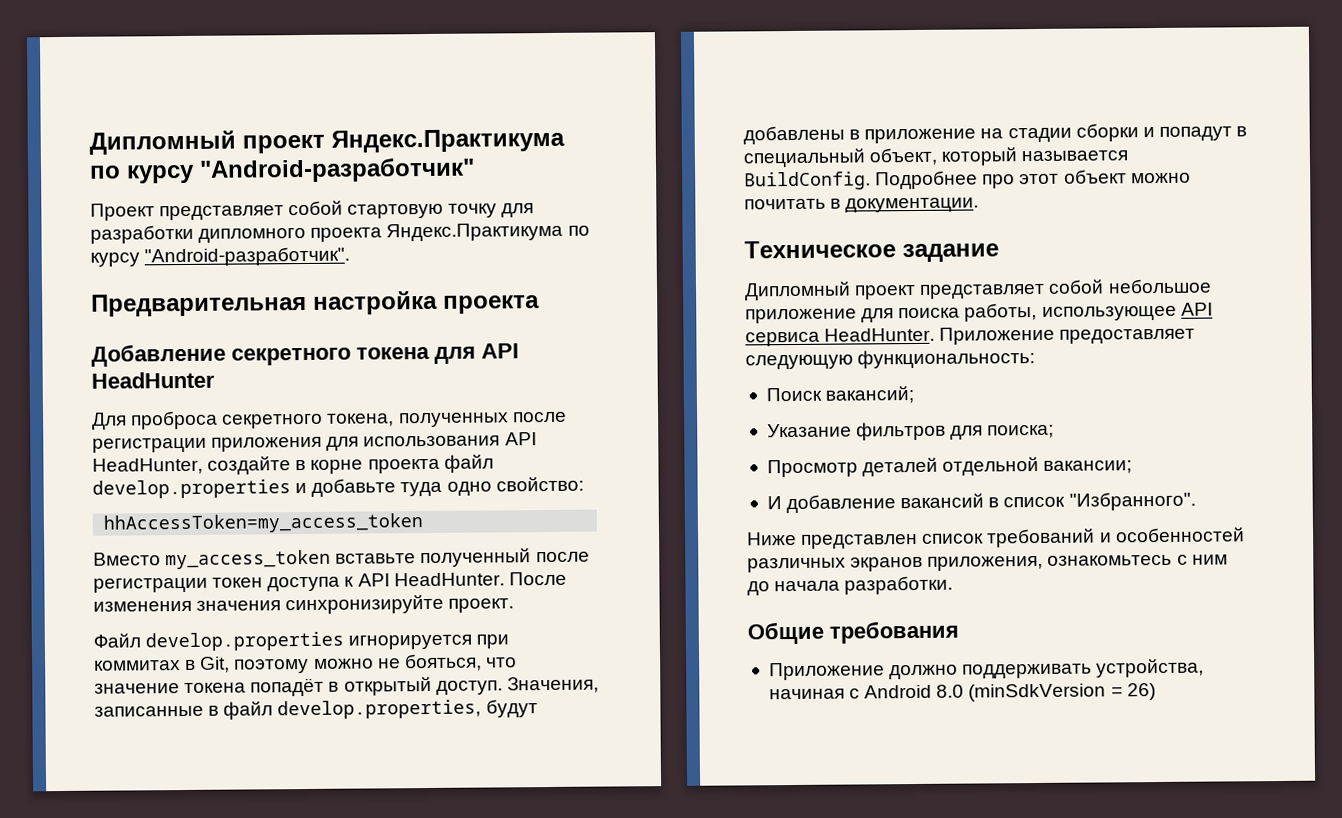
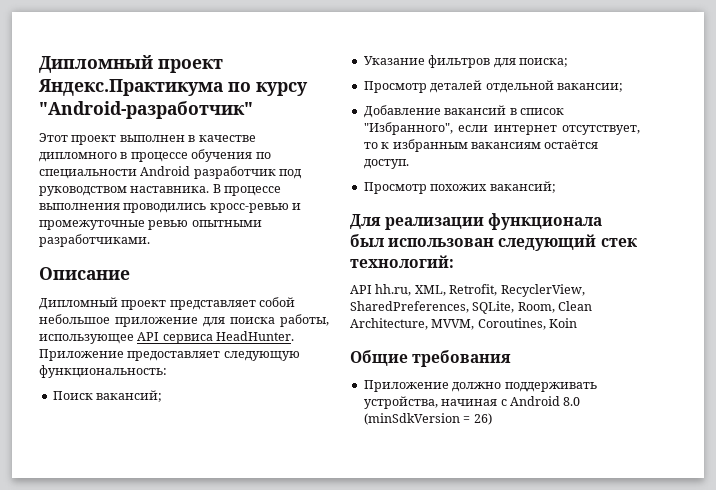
[90,200,534,221] [90,222,590,244] [90,246,351,267] [91,290,540,317] [91,343,519,367] [91,371,215,389] [92,410,567,430] [92,432,537,453] [92,454,494,475] [92,476,584,499] [103,513,424,534] [93,548,590,570] [93,571,567,593] [93,594,515,615] [93,631,510,652] [94,653,517,674] [94,676,599,697] [94,699,538,720] [743,123,1248,145] [743,147,1129,168] [744,169,1191,191] [744,197,980,213] [744,240,999,263] Проект представляет собой стартовую точку для разработки дипломного проекта Яндекс.Практикума по курсу "Android-разработчик". // Предварительная настройка проекта // Добавление секретного токена для API HeadHunter // Для проброса секретного токена, полученных после регистрации приложения для использования API HeadHunter, создайте в корне проекта файл develop.properties и добавьте туда одно свойство: // hhAccessToken=my_access_token // Вместо my_access_token вставьте полученный после регистрации токен доступа к API HeadHunter. После изменения значения синхронизируйте проект. // Файл develop.properties игнорируется при коммитах в Git, поэтому можно не бояться, что значение токена попадёт в открытый доступ. Значения, записанные в файл develop.properties, будут добавлены в приложение на стадии сборки и попадут в специальный объект, который называется BuildConfig. Подробнее про этот объект можно почитать в документации. // Техническое задание -> [39,133,256,145] [39,149,271,162] [39,166,303,179] [39,184,282,196] [39,203,302,213] [39,220,262,230] [39,234,150,247] [39,267,130,280] Этот проект выполнен в качестве дипломного в процессе обучения по специальности Android разработчик под руководством наставника. В процессе выполнения проводились кросс-ревью и промежуточные ревью опытными разработчиками. // Описание
[766,494,897,514] И добавление -> [363,105,441,118] Добавление
[1068,491,1196,511] [747,527,1245,549] [747,554,1228,573] [747,575,954,596] "Избранного". // Ниже представлен список требований и особенностей различных экранов приложения, ознакомьтесь с ним до начала разработки. -> [363,122,640,135] [363,139,599,152] [363,159,409,169] [363,181,556,194] [350,213,603,230] [350,234,637,251] [350,255,454,268] [350,284,585,297] [350,301,593,314] [350,318,578,330] "Избранного", если интернет отсутствует, то к избранным вакансиям остаётся доступ. // Просмотр похожих вакансий; // Для реализации функционала был использован следующий стек технологий: // API hh.ru, XML, Retrofit, RecyclerView, SharedPreferences, SQLite, Room, Clean Architecture, MVVM, Coroutines, Koin

